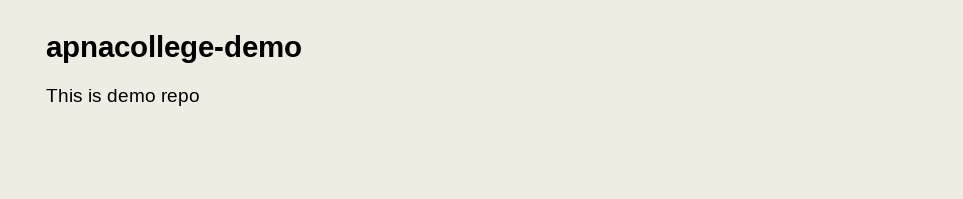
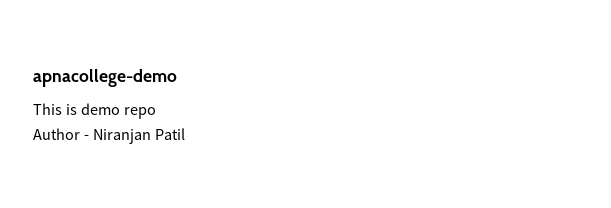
(201, 98) none -> [33,128,185,144] // Author - Niranjan Patil

